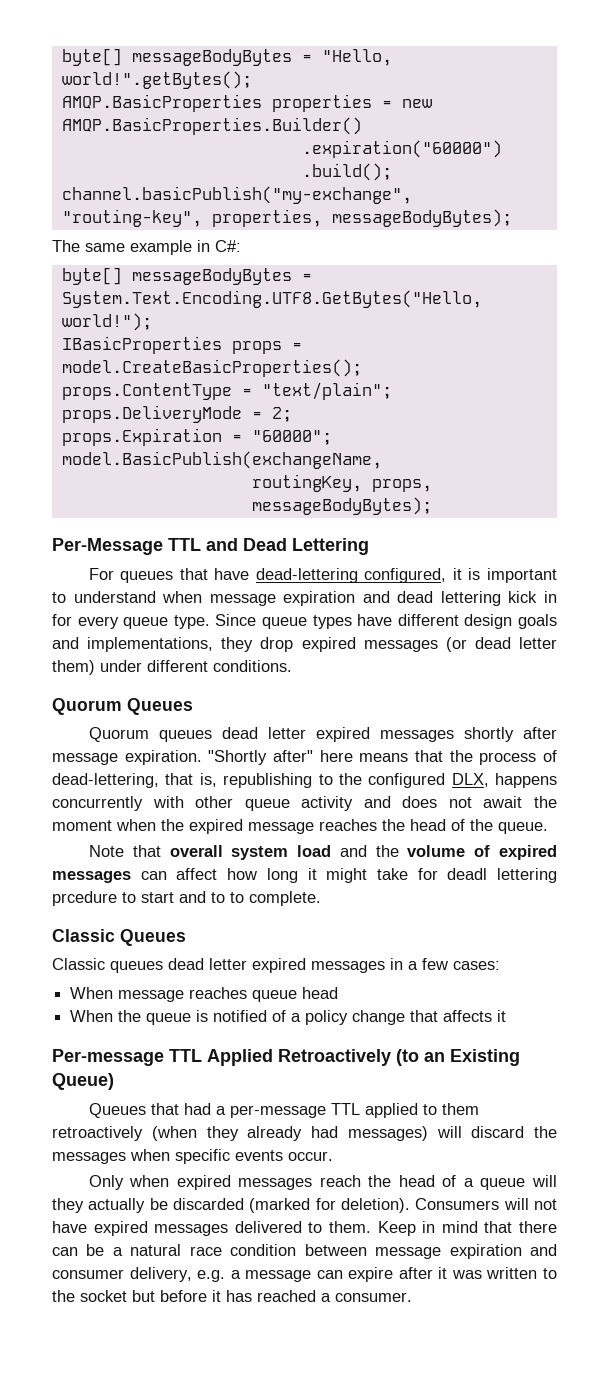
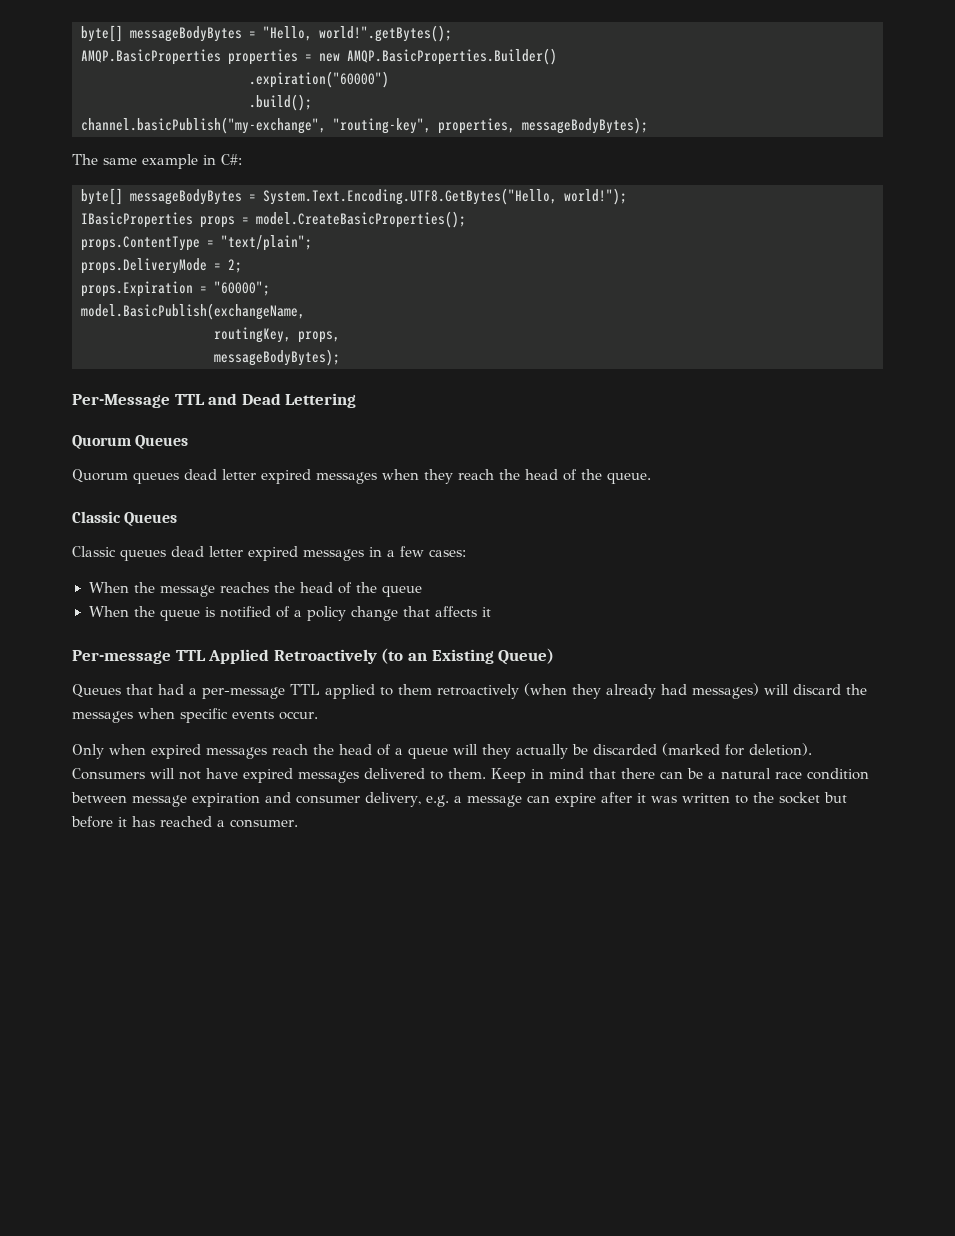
[88,568,557,583] [52,591,557,606] [52,614,557,629] [52,637,557,652] [52,660,292,675] // For queues that have dead-lettering configured, it is important to understand when message expiration and dead lettering kick in for every queue type. Since queue types have different design goals and implementations, they drop expired messages (or dead letter them) under different conditions. -> (357, 400) none
[463,727,557,742] [52,750,558,765] [52,773,557,788] [52,796,557,811] [52,819,377,834] shortly after message expiration. "Shortly after" here means that the process of dead-lettering, that is, republishing to the configured DLX, happens concurrently with other queue activity and does not await the moment when the expired message reaches -> [382,469,494,484] when they reach
[88,845,558,860] [52,868,557,883] [52,891,321,906] // Note that overall system load and the volume of expired messages can affect how long it might take for deadl lettering prcedure to start and to to complete. -> (651, 478) none
[118,987,339,1002] message reaches queue head -> [133,582,422,597] the message reaches the head of the queue

